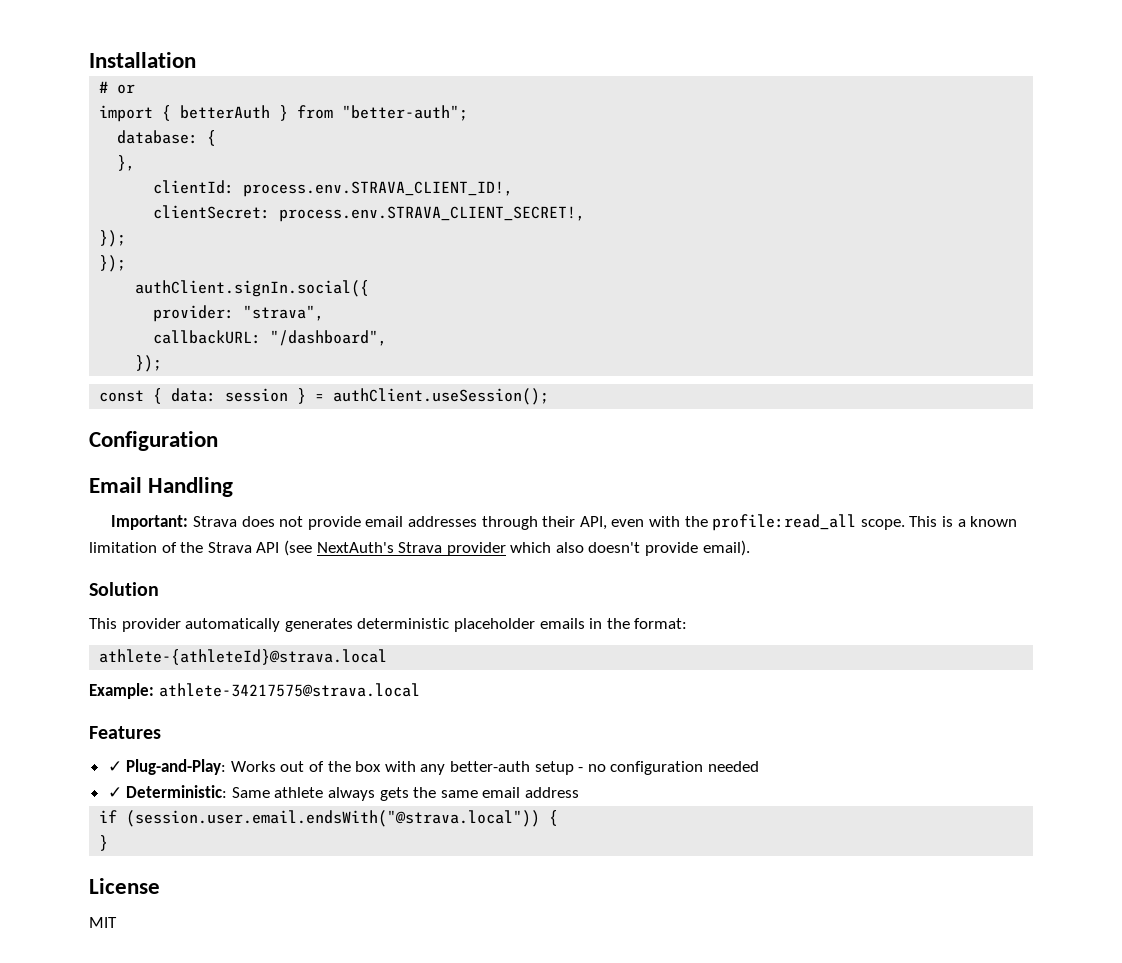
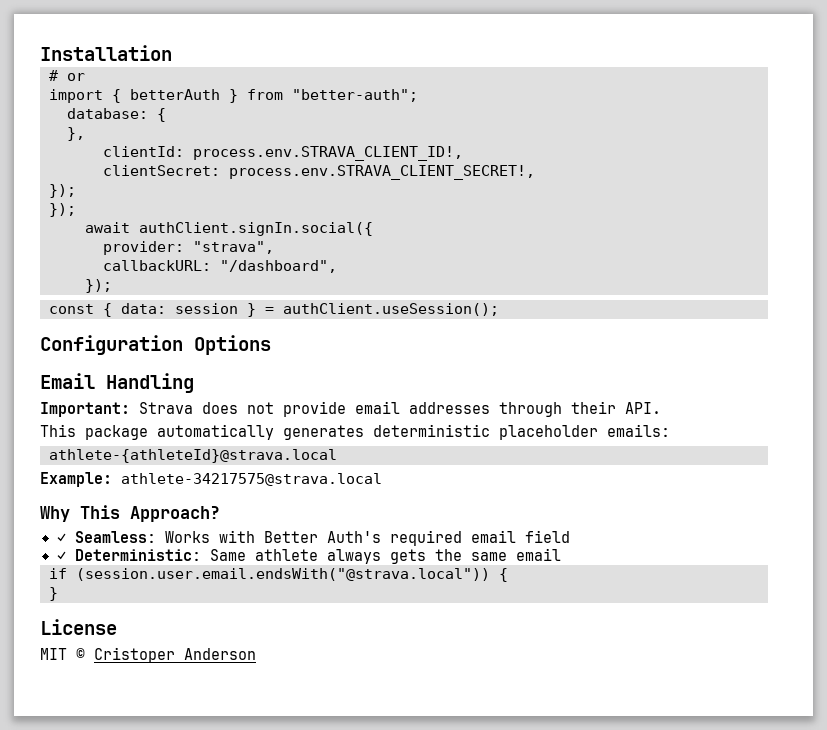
(127, 263) none -> [85,222,130,233] await
(218, 441) none -> [194,335,271,355] Options
[579,514,1018,531] [89,540,750,556] [89,582,159,596] [89,618,181,632] API, even with the profile:read_all scope. This is a known limitation of the Strava API (see NextAuth's Strava provider which also doesn't provide email). // Solution // This provider -> [625,402,661,414] [40,424,148,440] API. // This package
[539,618,688,629] emails in the format: -> [607,424,670,437] emails:
[89,726,161,739] [107,759,759,775] Features // ✓ Plug-and-Play: Works out of the box with any better-auth setup - no configuration needed -> [40,505,220,522] [56,530,570,546] Why This Approach? // ✓ Seamless: Works with Better Auth's required email field
[525,787,580,798] address -> (561, 554) none
(117, 922) none -> [76,647,256,663] © Cristoper Anderson

